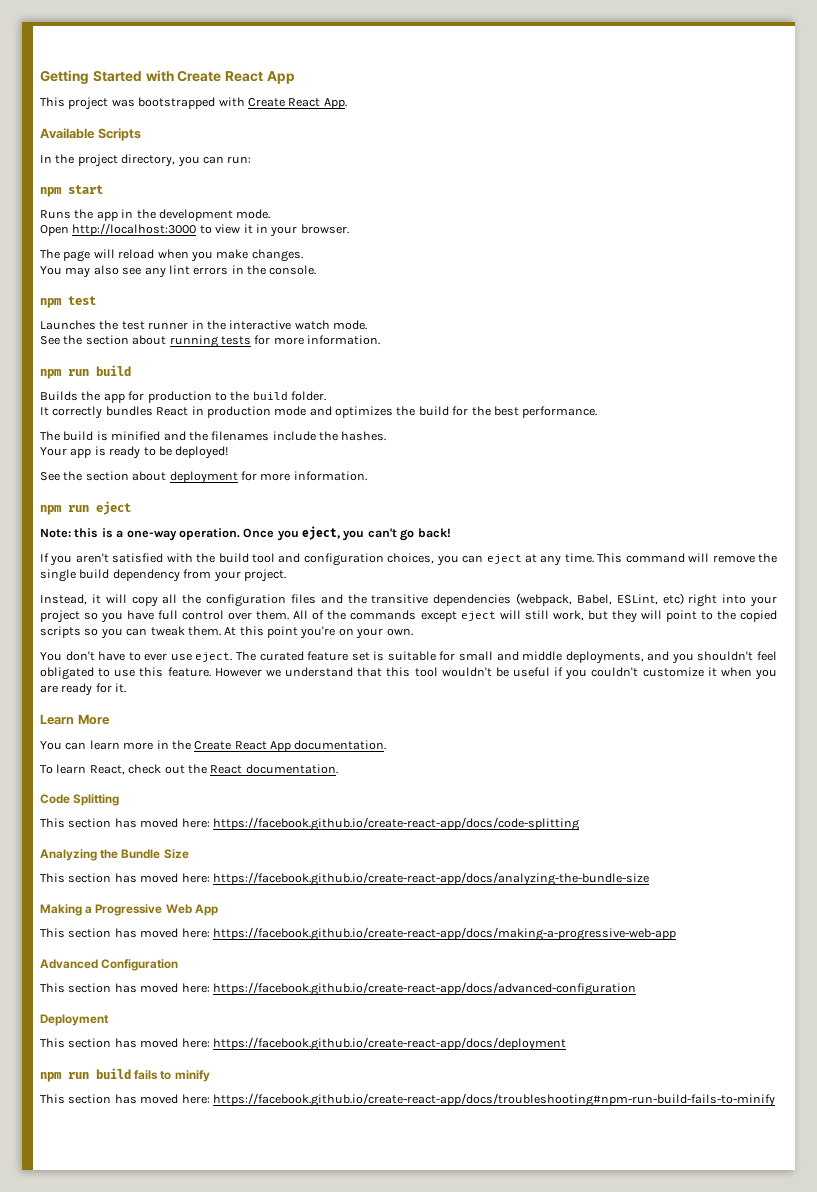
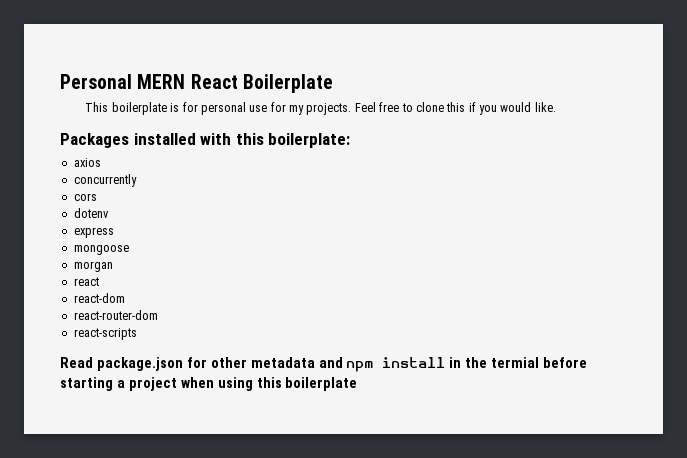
[40,70,295,84] [40,97,347,110] [40,128,141,141] [40,154,252,167] [40,185,103,197] [40,209,271,221] [40,223,349,237] [40,249,303,262] [40,265,317,278] [40,296,96,308] [40,320,367,330] [40,335,380,348] [40,365,131,379] [40,391,326,403] [40,406,598,419] [40,431,387,441] [40,446,229,459] [40,471,367,484] [40,501,131,515] [40,526,451,541] [40,553,778,566] [40,569,286,582] [40,593,778,607] [40,610,778,623] [40,626,413,639] [40,651,777,664] [40,667,777,680] [40,683,127,696] [40,714,110,725] [40,740,387,752] [40,764,338,775] [40,794,120,806] [40,817,579,831] [40,849,189,861] [40,872,649,886] [40,904,218,916] [40,927,676,941] [40,959,179,971] [40,982,636,996] [40,1014,109,1026] [40,1037,566,1051] [40,1068,210,1082] [40,1093,775,1107] Getting Started with Create React App // This project was bootstrapped with Create React App. // Available Scripts // In the project directory, you can run: // npm start // Runs the app in the development mode. // Open http://localhost:3000 to view it in your browser. // The page will reload when you make changes. // You may also see any lint errors in the console. // npm test // Launches the test runner in the interactive watch mode. // See the section about running tests for more information. // npm run build // Builds the app for production to the build folder. // It correctly bundles React in production mode and optimizes the build for the best performance. // The build is minified and the filenames include the hashes. // Your app is ready to be deployed! // See the section about deployment for more information. // npm run eject // Note: this is a one-way operation. Once you eject, you can't go back! // If you aren't satisfied with the build tool and configuration choices, you can eject at any time. This command will remove the single build dependency from your project. // Instead, it will copy all the configuration files and the transitive dependencies (webpack, Babel, ESLint, etc) right into your project so you have full control over them. All of the commands except eject will still work, but they will point to the copied scripts so you can tweak them. At this point you're on your own. // You don't have to ever use eject. The curated feature set is suitable for small and middle deployments, and you shouldn't feel obligated to use this feature. However we understand that this tool wouldn't be useful if you couldn't customize it when you are ready for it. // Learn More // You can learn more in the Create React App documentation. // To learn React, check out the React documentation. // Code Splitting // This section has moved here: https://facebook.github.io/create-react-app/docs/code-splitting // Analyzing the Bundle Size // This section has moved here: https://facebook.github.io/create-react-app/docs/analyzing-the-bundle-size // Making a Progressive Web App // This section has moved here: https://facebook.github.io/create-react-app/docs/making-a-progressive-web-app // Advanced Configuration // This section has moved here: https://facebook.github.io/create-react-app/docs/advanced-configuration // Deployment // This section has moved here: https://facebook.github.io/create-react-app/docs/deployment // npm run build fails to minify // This section has moved here: https://facebook.github.io/create-react-app/docs/troubleshooting#npm-run-build-fails-to-minify -> [60,74,333,93] [85,102,556,115] [60,133,351,148] [73,158,101,167] [73,174,137,187] [73,193,97,201] [73,208,109,218] [73,227,114,238] [73,245,129,255] [73,261,113,272] [73,277,99,286] [73,293,125,303] [73,310,158,320] [73,328,137,340] [60,357,588,372] [60,377,358,391] Personal MERN React Boilerplate // This boilerplate is for personal use for my projects. Feel free to clone this if you would like. // Packages installed with this boilerplate: // axios // concurrently // cors // dotenv // express // mongoose // morgan // react // react-dom // react-router-dom // react-scripts // Read package.json for other metadata and npm install in the termial before starting a project when using this boilerplate

